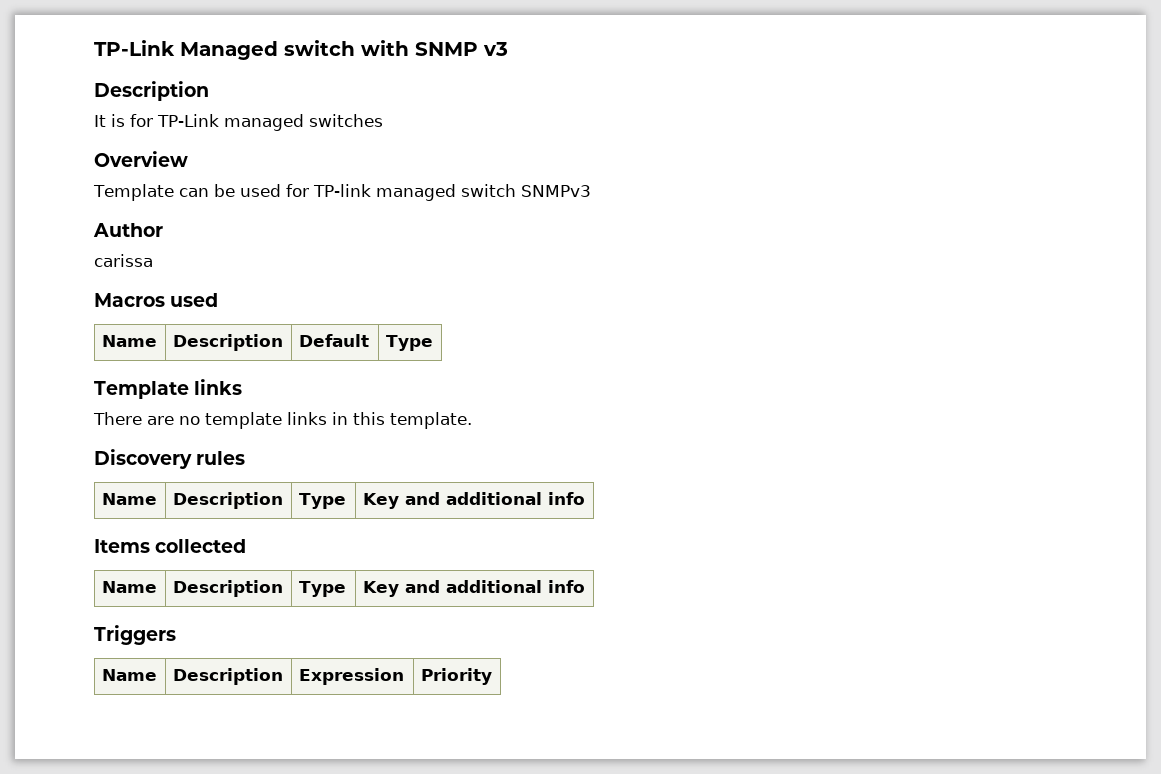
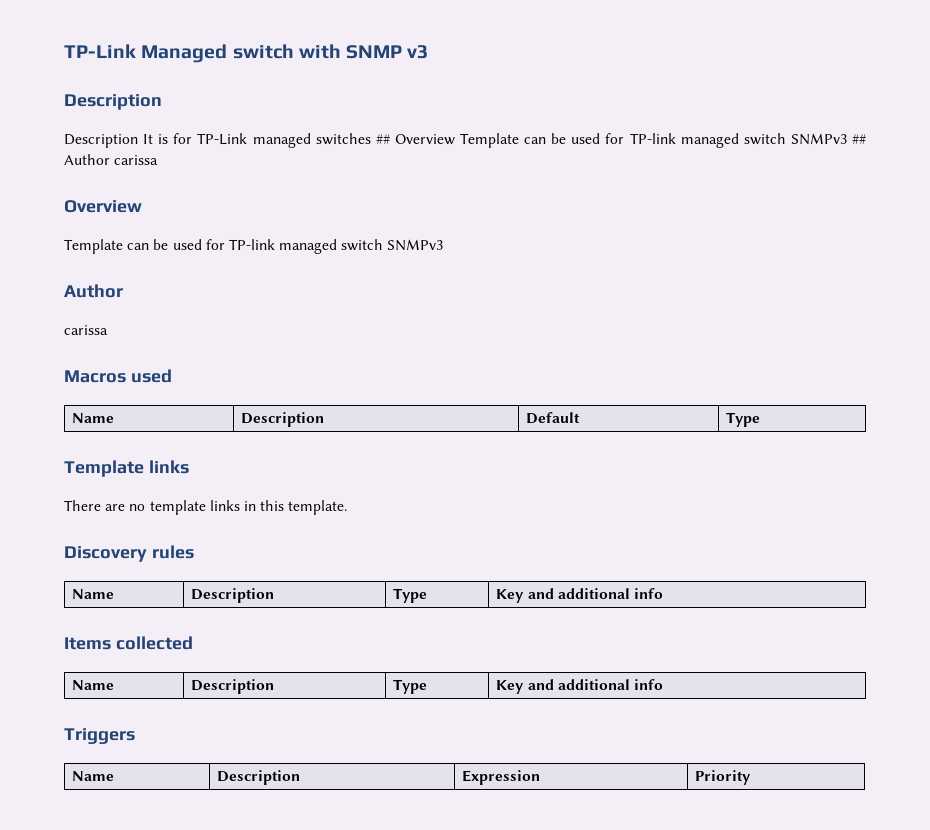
(209, 91) none -> [64,134,138,148] Description
(383, 120) none -> [375,133,866,148] [64,154,159,165] ## Overview Template can be used for TP-link managed switch SNMPv3 ## Author carissa

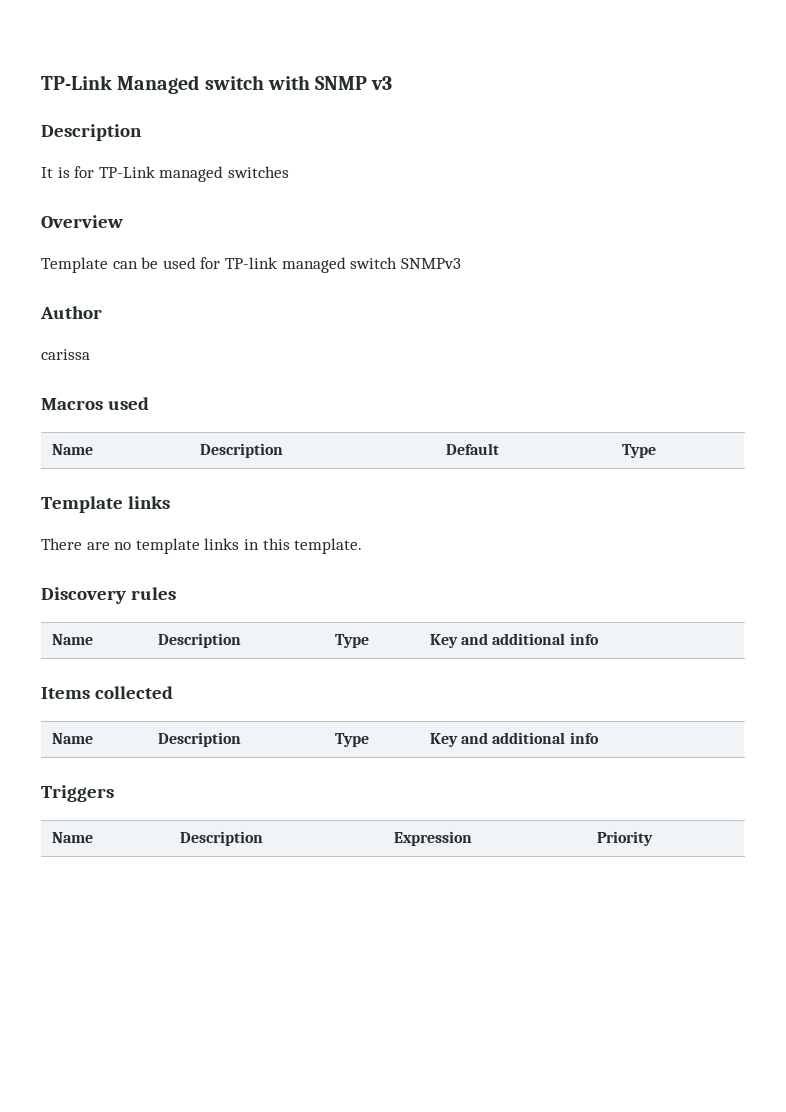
[64,134,138,148] Description -> (142, 132) none
[375,133,866,148] [64,154,159,165] ## Overview Template can be used for TP-link managed switch SNMPv3 ## Author carissa -> (289, 172) none

